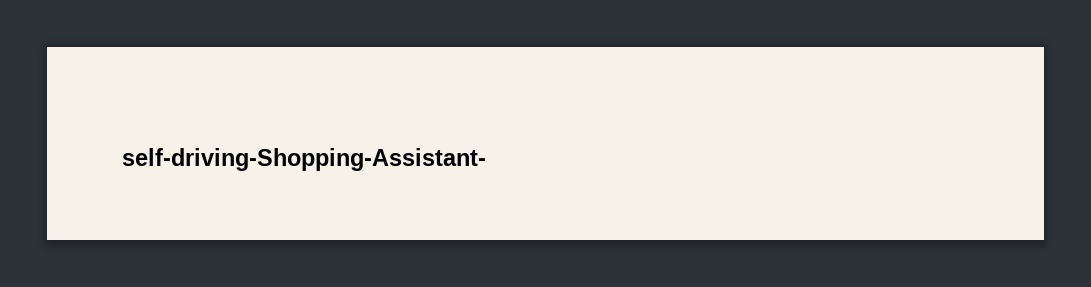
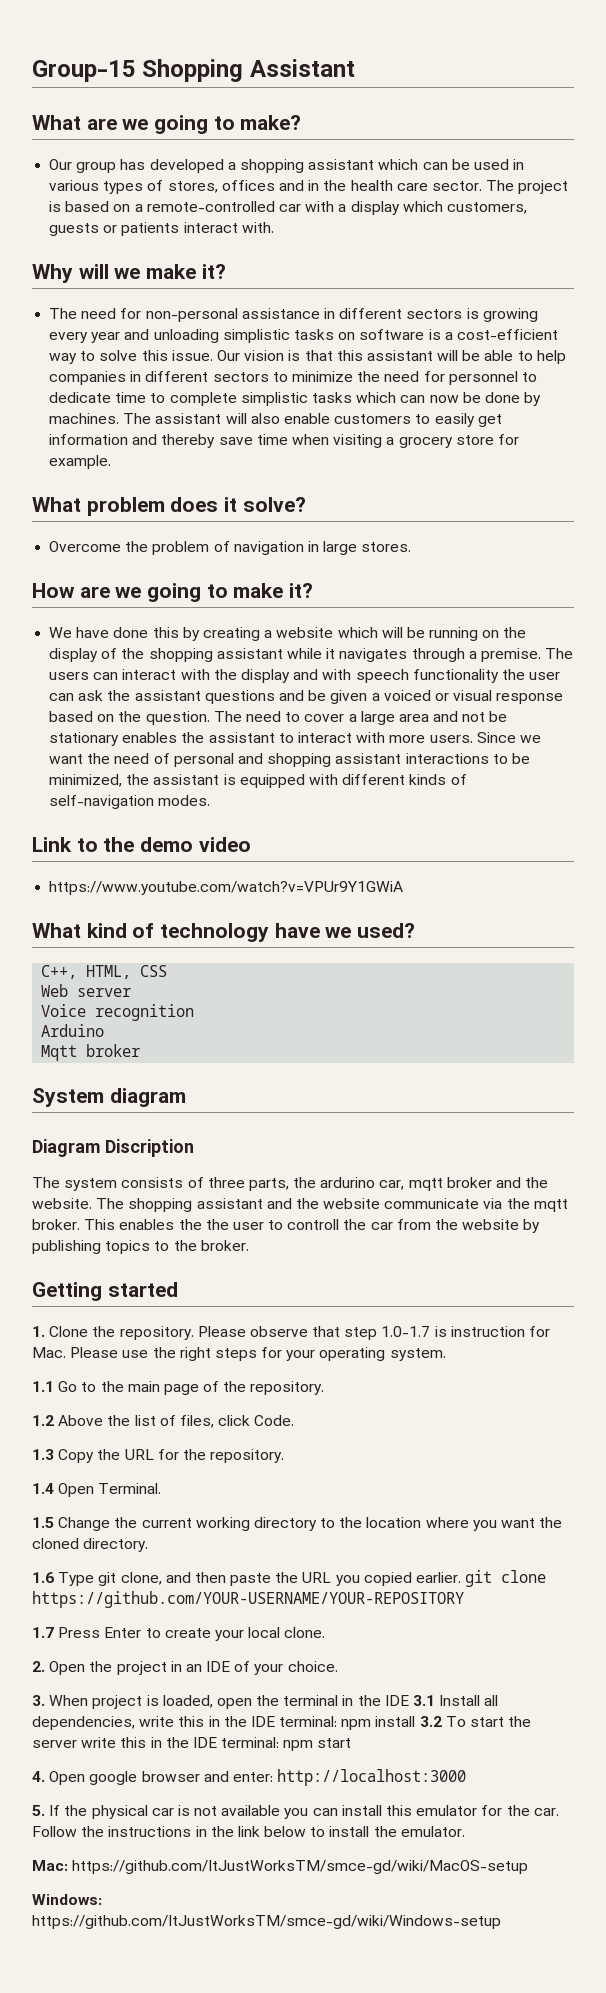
[122,148,486,171] self-driving-Shopping-Assistant- -> [32,59,355,82] [32,115,302,134] [49,159,525,173] [49,180,569,194] [49,201,527,215] [49,222,274,236] [32,264,226,283] [49,308,538,322] [49,329,558,343] [49,350,566,364] [49,371,537,385] [49,392,542,406] [49,413,502,427] [49,434,519,448] [49,455,112,469] [32,497,306,516] [49,541,412,555] [32,583,314,602] [49,627,527,641] [49,648,574,662] [49,669,561,683] [49,690,564,704] [49,711,508,725] [49,732,541,746] [49,753,530,767] [49,774,467,788] [49,795,211,809] [32,837,251,852] [49,881,404,895] [32,923,416,942] [41,965,168,979] [41,984,132,997] [41,1004,195,1021] [41,1024,105,1037] [41,1044,141,1061] [32,1088,186,1107] [32,1139,194,1157] [32,1177,549,1191] [32,1198,568,1212] [32,1219,541,1233] [32,1240,249,1254] [32,1282,178,1301] [32,1326,551,1340] [32,1347,446,1361] [32,1381,325,1395] [32,1415,295,1428] [32,1449,285,1463] [32,1483,162,1497] [32,1517,563,1531] [32,1538,149,1552] [32,1570,547,1587] [32,1591,464,1608] [32,1627,326,1641] [32,1661,338,1675] [32,1695,499,1709] [32,1716,532,1730] [32,1737,352,1751] [32,1769,467,1786] [32,1805,559,1819] [32,1826,465,1837] [32,1860,529,1874] [32,1894,102,1905] [32,1915,501,1929] Group-15 Shopping Assistant // What are we going to make? // Our group has developed a shopping assistant which can be used in various types of stores, offices and in the health care sector. The project is based on a remote-controlled car with a display which customers, guests or patients interact with. // Why will we make it? // The need for non-personal assistance in different sectors is growing every year and unloading simplistic tasks on software is a cost-efficient way to solve this issue. Our vision is that this assistant will be able to help companies in different sectors to minimize the need for personnel to dedicate time to complete simplistic tasks which can now be done by machines. The assistant will also enable customers to easily get information and thereby save time when visiting a grocery store for example. // What problem does it solve? // Overcome the problem of navigation in large stores. // How are we going to make it? // We have done this by creating a website which will be running on the display of the shopping assistant while it navigates through a premise. The users can interact with the display and with speech functionality the user can ask the assistant questions and be given a voiced or visual response based on the question. The need to cover a large area and not be stationary enables the assistant to interact with more users. Since we want the need of personal and shopping assistant interactions to be minimized, the assistant is equipped with different kinds of self-navigation modes. // Link to the demo video // https://www.youtube.com/watch?v=VPUr9Y1GWiA // What kind of technology have we used? // C++, HTML, CSS // Web server // Voice recognition // Arduino // Mqtt broker // System diagram // Diagram Discription // The system consists of three parts, the ardurino car, mqtt broker and the website. The shopping assistant and the website communicate via the mqtt broker. This enables the the user to controll the car from the website by publishing topics to the broker. // Getting started // 1. Clone the repository. Please observe that step 1.0-1.7 is instruction for Mac. Please use the right steps for your operating system. // 1.1 Go to the main page of the repository. // 1.2 Above the list of files, click Code. // 1.3 Copy the URL for the repository. // 1.4 Open Terminal. // 1.5 Change the current working directory to the location where you want the cloned directory. // 1.6 Type git clone, and then paste the URL you copied earlier. git clone https://github.com/YOUR-USERNAME/YOUR-REPOSITORY // 1.7 Press Enter to create your local clone. // 2. Open the project in an IDE of your choice. // 3. When project is loaded, open the terminal in the IDE 3.1 Install all dependencies, write this in the IDE terminal: npm install 3.2 To start the server write this in the IDE terminal: npm start // 4. Open google browser and enter: http://localhost:3000 // 5. If the physical car is not available you can install this emulator for the car. Follow the instructions in the link below to install the emulator. // Mac: https://github.com/ItJustWorksTM/smce-gd/wiki/MacOS-setup // Windows: https://github.com/ItJustWorksTM/smce-gd/wiki/Windows-setup

